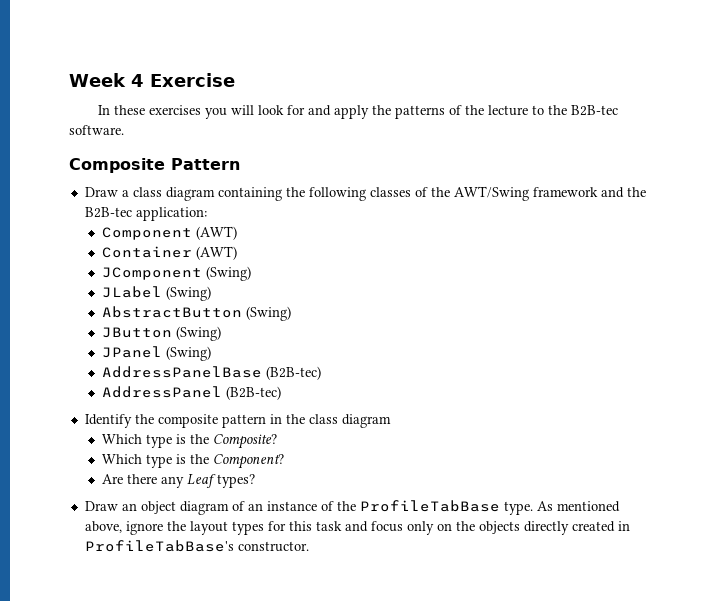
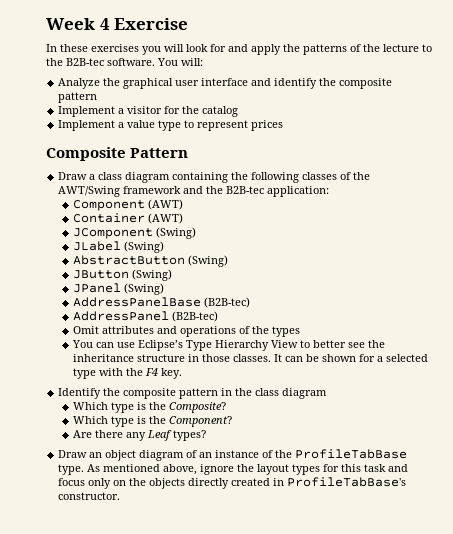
(124, 130) none -> [157,58,203,66] [58,78,393,89] [58,92,98,103] [58,106,239,117] [58,120,284,131] You will: // Analyze the graphical user interface and identify the composite pattern // Implement a visitor for the catalog // Implement a value type to represent prices
(282, 393) none -> [73,326,301,337] [72,340,386,351] [73,354,429,362] [73,368,183,379] // Omit attributes and operations of the types // You can use Eclipse’s Type Hierarchy View to better see the inheritance structure in those classes. It can be shown for a selected type with the F4 key.

